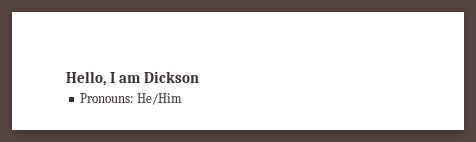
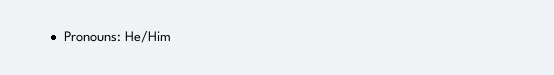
[66,71,200,86] Hello, I am Dickson // -> (63, 36) none

